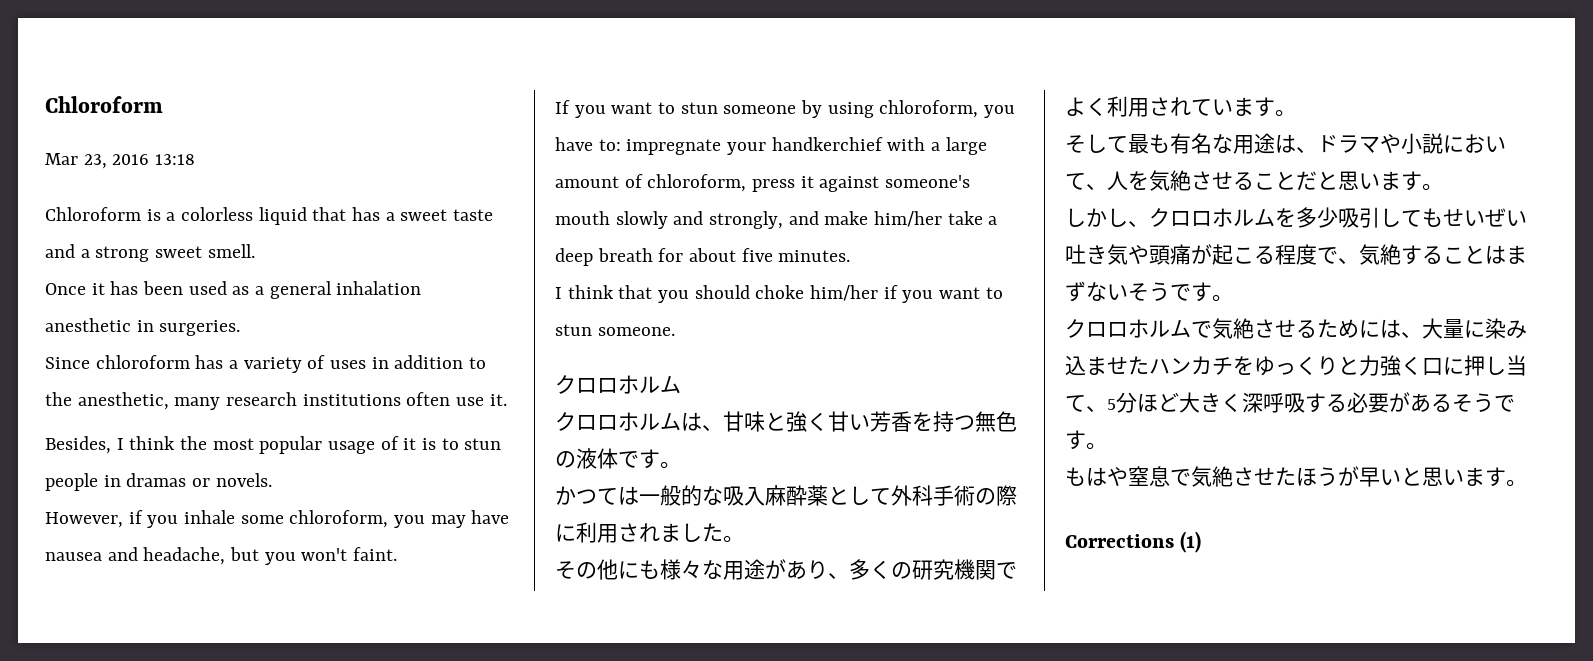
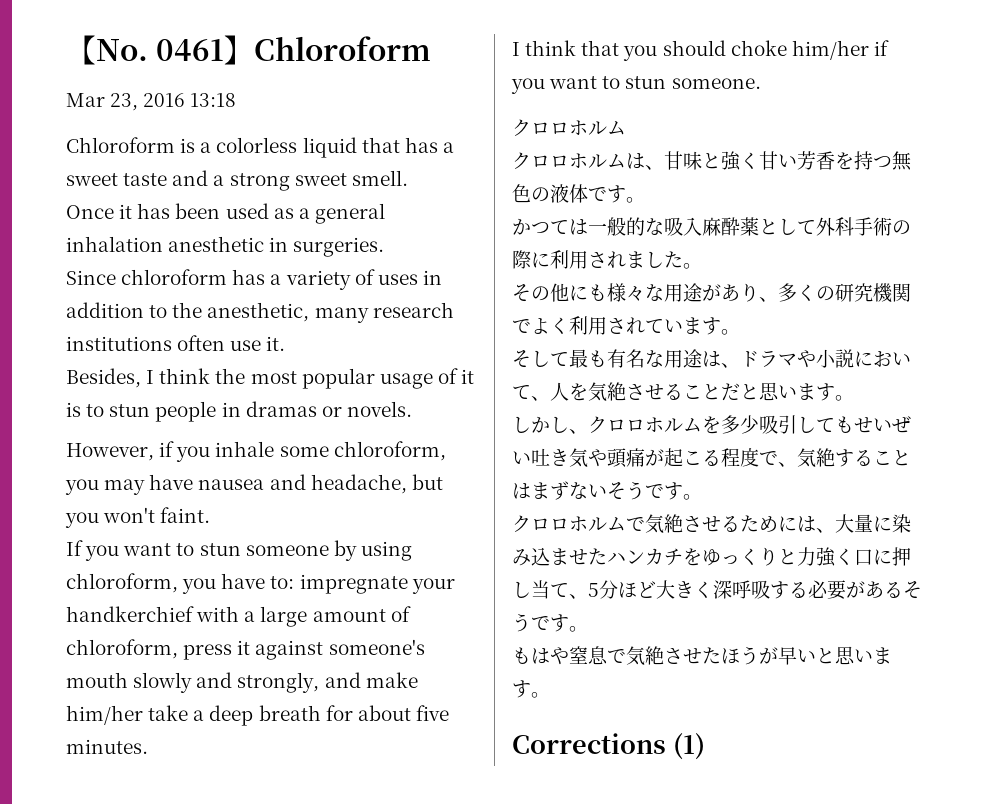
(45, 104) none -> [66,35,254,65] 【No. 0461】

